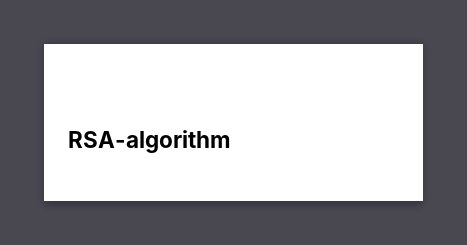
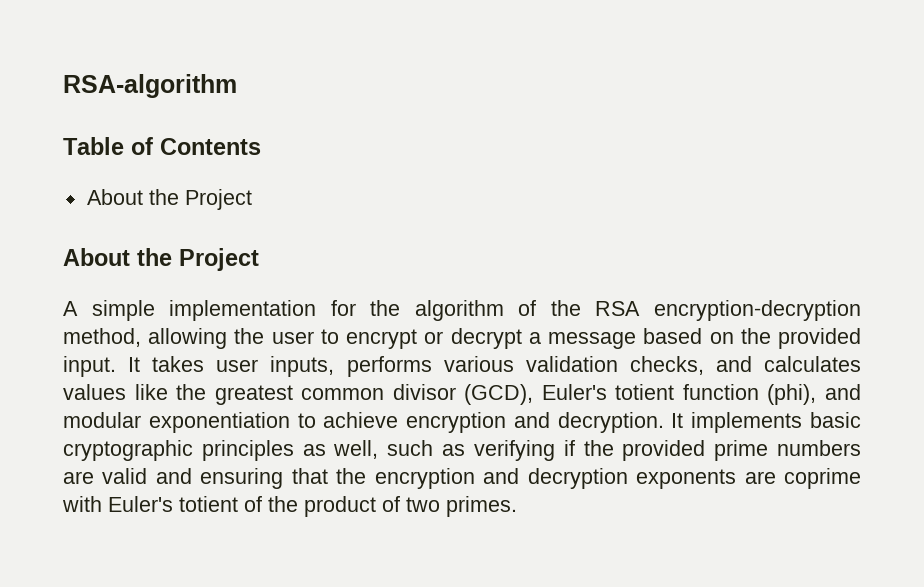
(231, 141) none -> [63,137,261,155] [86,189,252,210] [63,248,259,271] [63,300,861,321] [63,328,862,349] [63,356,862,377] [63,384,861,405] [63,412,862,433] [63,440,862,461] [63,468,862,489] [62,496,517,517] // Table of Contents // About the Project // About the Project // A simple implementation for the algorithm of the RSA encryption-decryption method, allowing the user to encrypt or decrypt a message based on the provided input. It takes user inputs, performs various validation checks, and calculates values like the greatest common divisor (GCD), Euler's totient function (phi), and modular exponentiation to achieve encryption and decryption. It implements basic cryptographic principles as well, such as verifying if the provided prime numbers are valid and ensuring that the encryption and decryption exponents are coprime with Euler's totient of the product of two primes.

